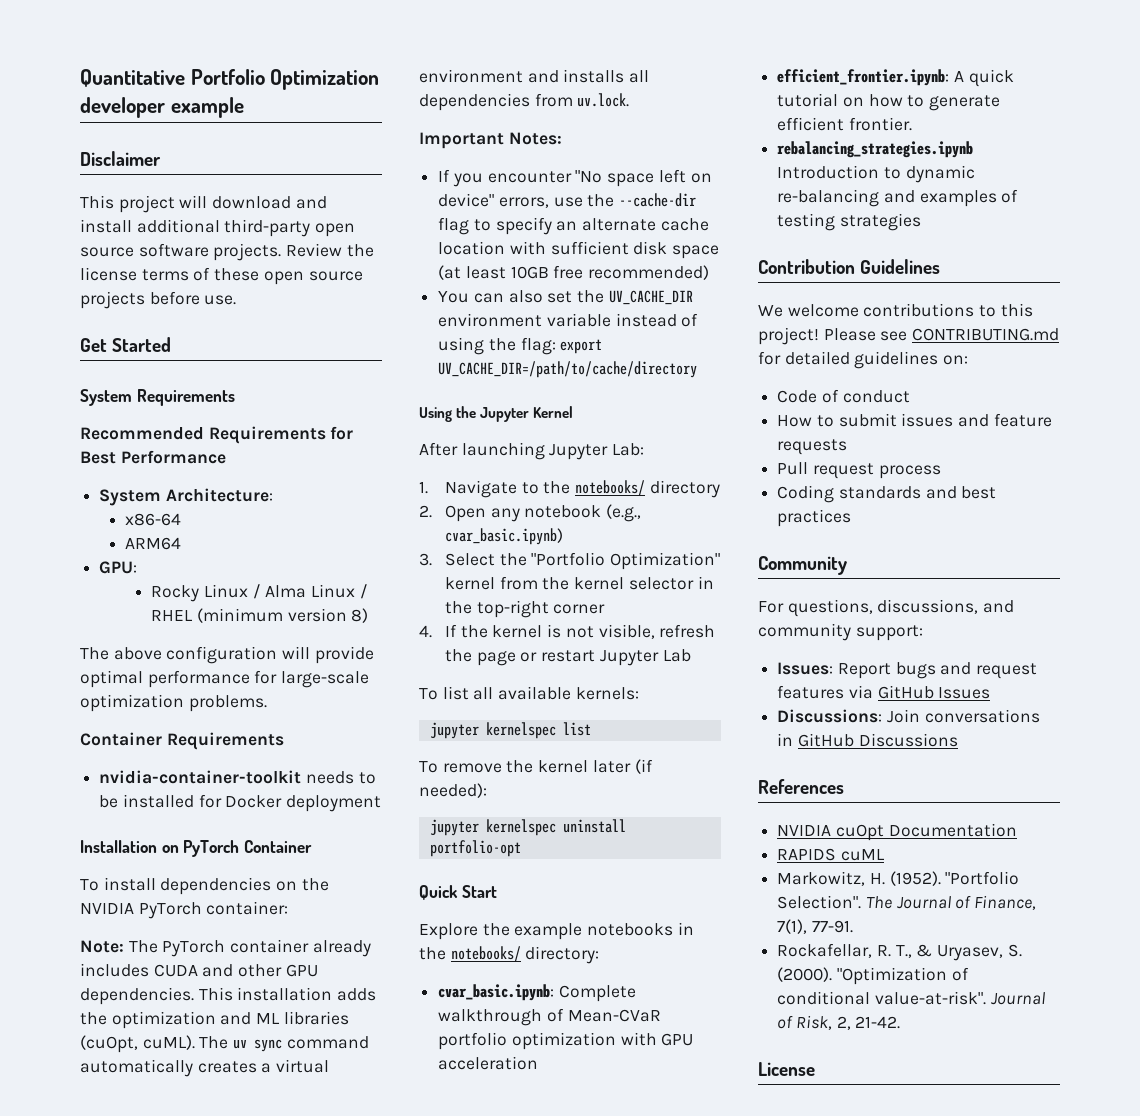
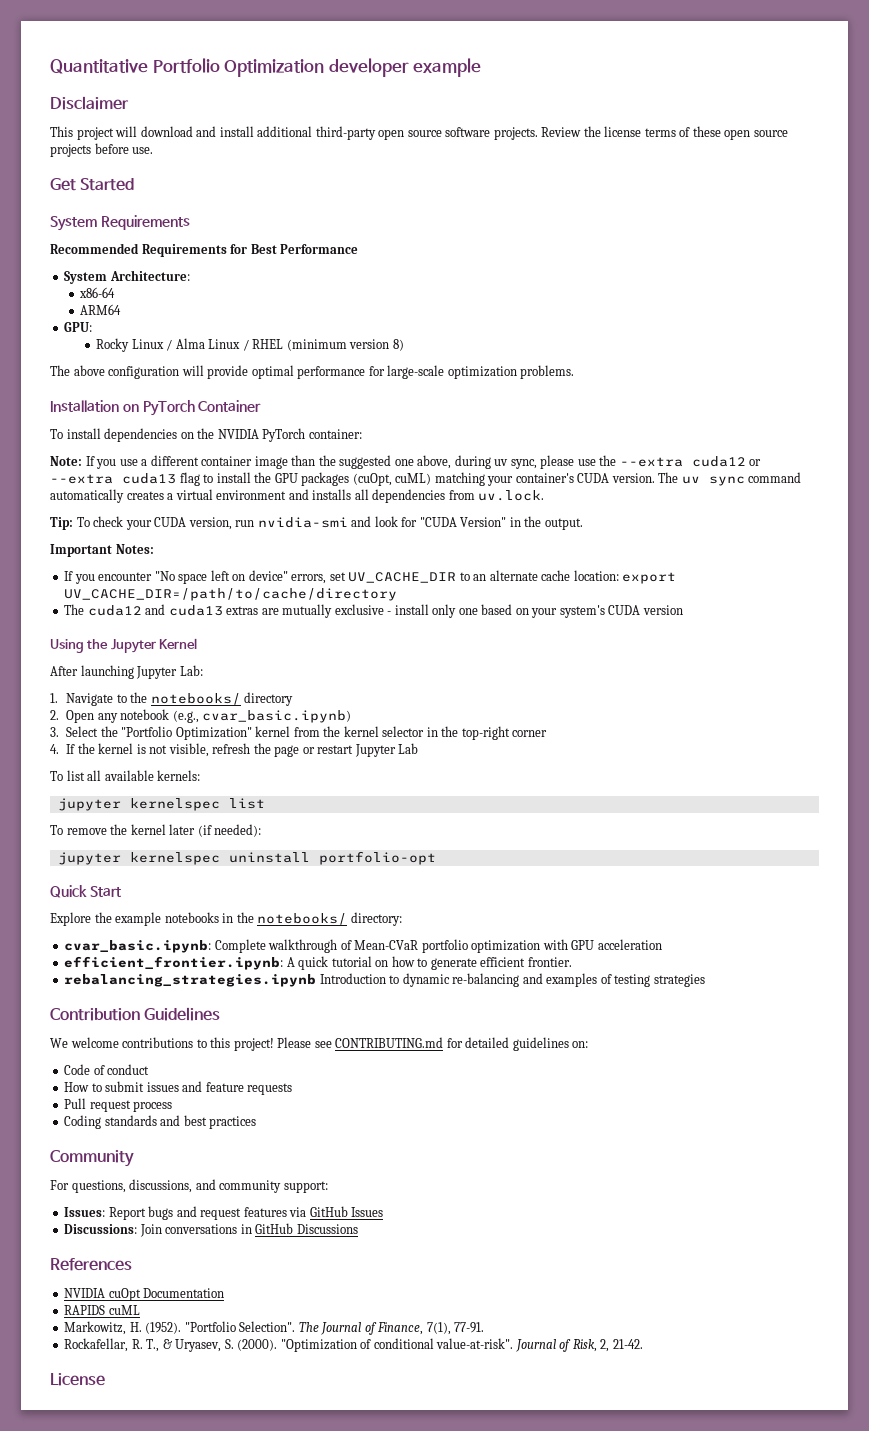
[80,732,284,750] [99,770,376,784] [99,794,382,812] // Container Requirements // nvidia-container-toolkit needs to be installed for Docker deployment -> (575, 372) none
[128,939,371,957] [80,963,318,977] [80,987,377,1005] [80,1011,349,1029] [80,1035,195,1053] The PyTorch container already includes CUDA and other GPU dependencies. This installation adds the optimization and ML libraries (cuOpt, cuML). -> [85,455,762,469] [50,472,655,486] If you use a different container image than the suggested one above, during uv sync, please use the --extra cuda12 or --extra cuda13 flag to install the GPU packages (cuOpt, cuML) matching your container's CUDA version.
(630, 100) none -> [50,516,583,530] // Tip: To check your CUDA version, run nvidia-smi and look for "CUDA Version" in the output.
[553,193,697,207] [438,217,709,235] [438,241,720,259] [438,265,710,280] [438,290,693,305] [438,313,699,327] [438,337,603,355] [438,361,698,378] use the --cache-dir flag to specify an alternate cache location with sufficient disk space (at least 10GB free recommended) // You can also set the UV_CACHE_DIR environment variable instead of using the flag: export UV_CACHE_DIR=/path/to/cache/directory -> [329,570,677,584] [64,588,398,601] [64,604,683,618] set UV_CACHE_DIR to an alternate cache location: export UV_CACHE_DIR=/path/to/cache/directory // The cuda12 and cuda13 extras are mutually exclusive - install only one based on your system's CUDA version

